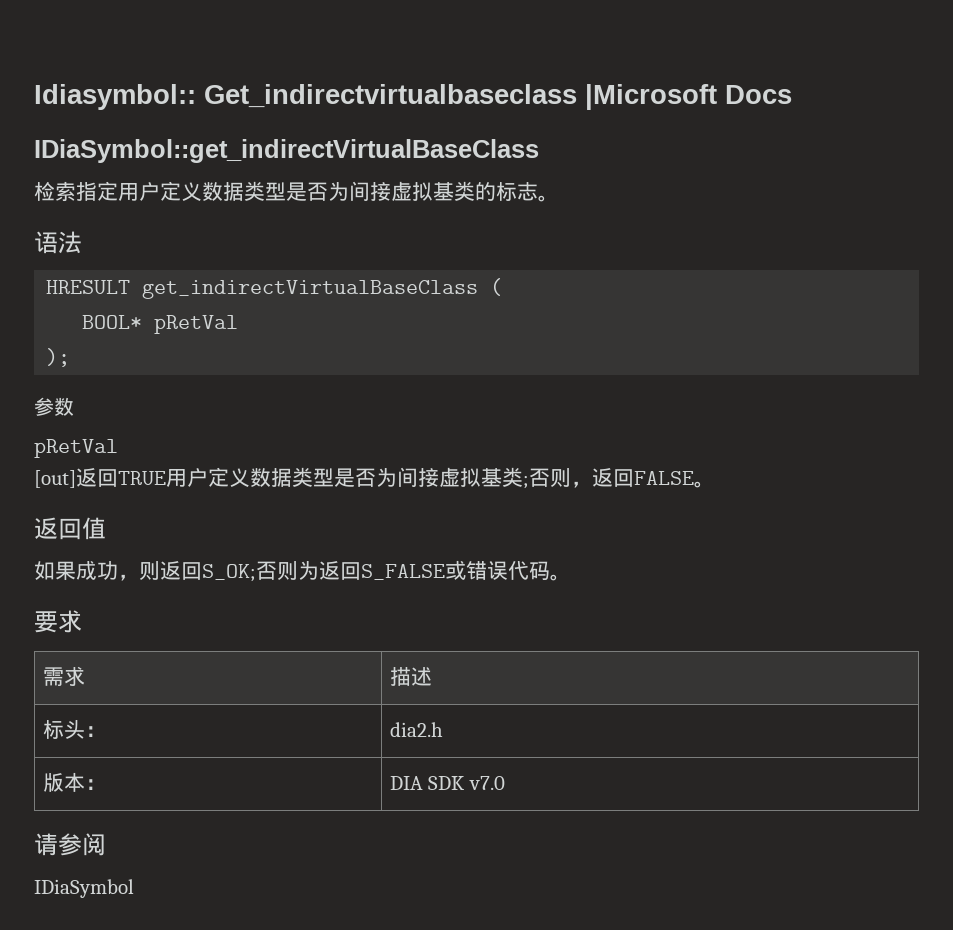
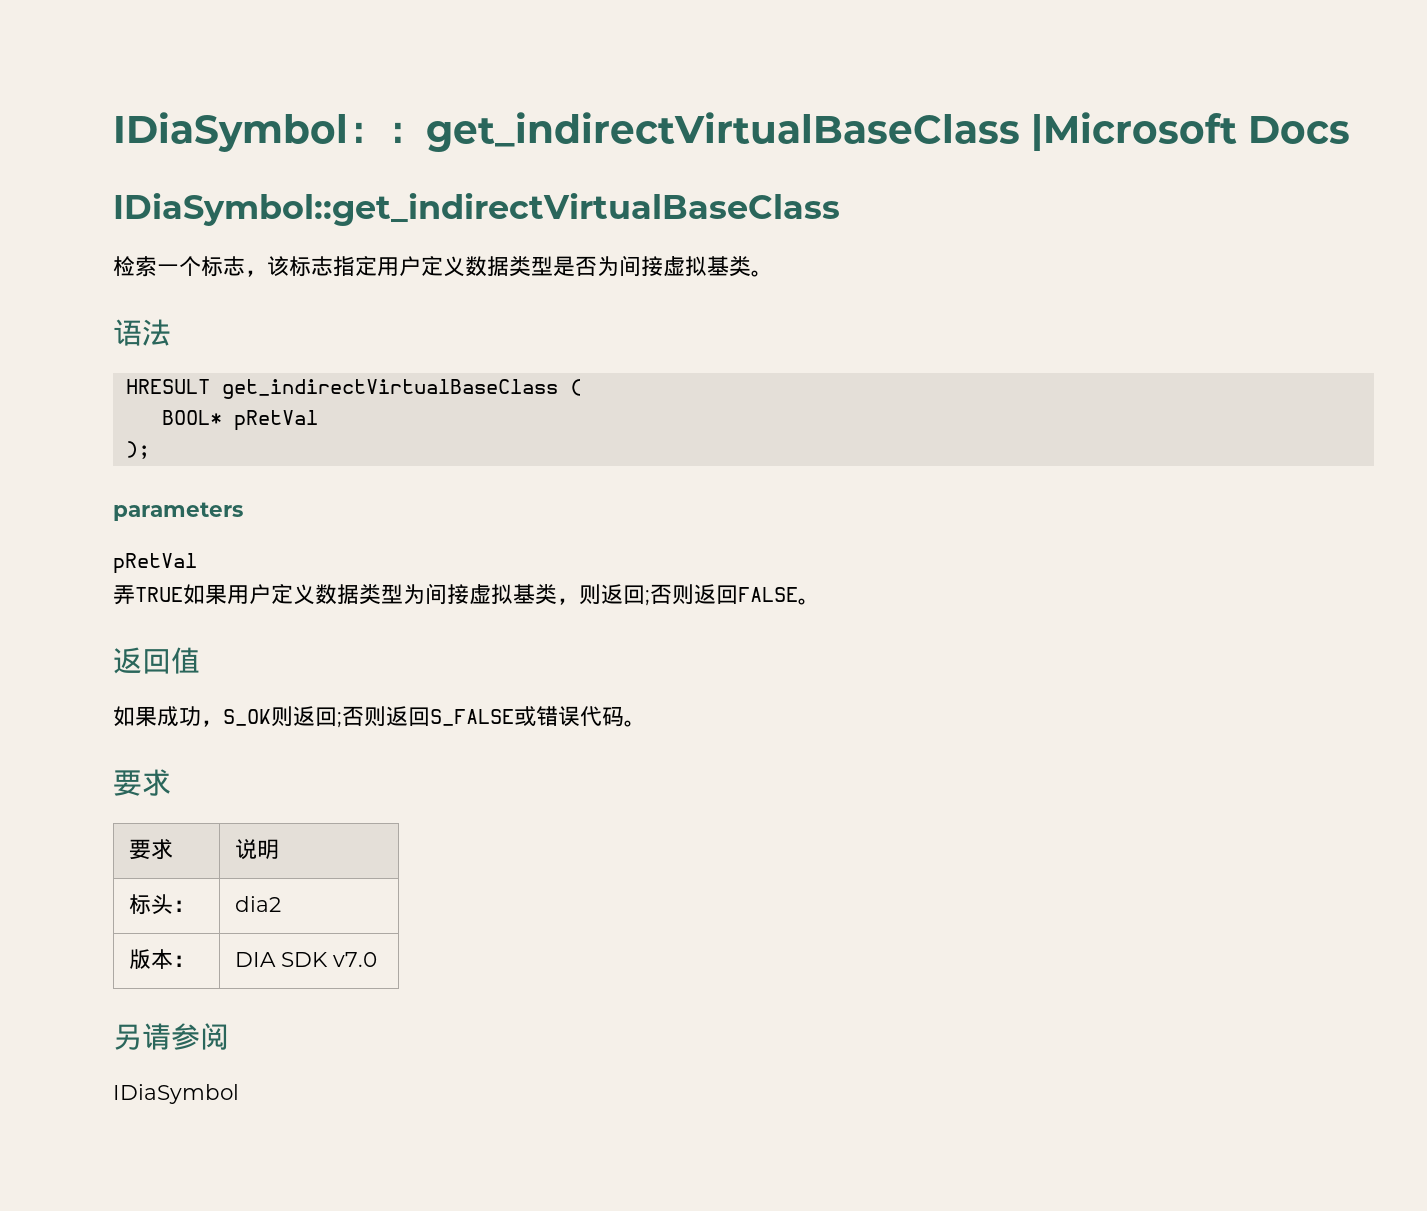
[34,84,577,110] Idiasymbol:: Get_indirectvirtualbaseclass -> [113,112,1020,152] IDiaSymbol：：get_indirectVirtualBaseClass
(76, 191) none -> [157,256,333,277] 一个标志，该标志
[475,182,538,201] 的标志 -> (751, 266) none
[34,397,74,416] [34,439,118,458] [34,467,592,489] 参数 // pRetVal // [out]返回TRUE用户定义数据类型是否为间接虚拟基类;否则， -> [113,502,243,521] [113,553,197,574] [113,583,694,606] parameters // pRetVal // 弄TRUE如果用户定义数据类型为间接虚拟基类，则返回;否则
[139,561,319,582] 则返回S_OK;否则为 -> [223,706,386,728] S_OK则返回;否则
[42,667,64,686] 需 -> [129,839,152,860] 要
[389,667,432,686] 描述 -> [235,839,280,860] 说明
[389,722,443,737] dia2.h -> [235,896,282,912] dia2
(505, 783) none -> [113,1024,142,1050] 另

